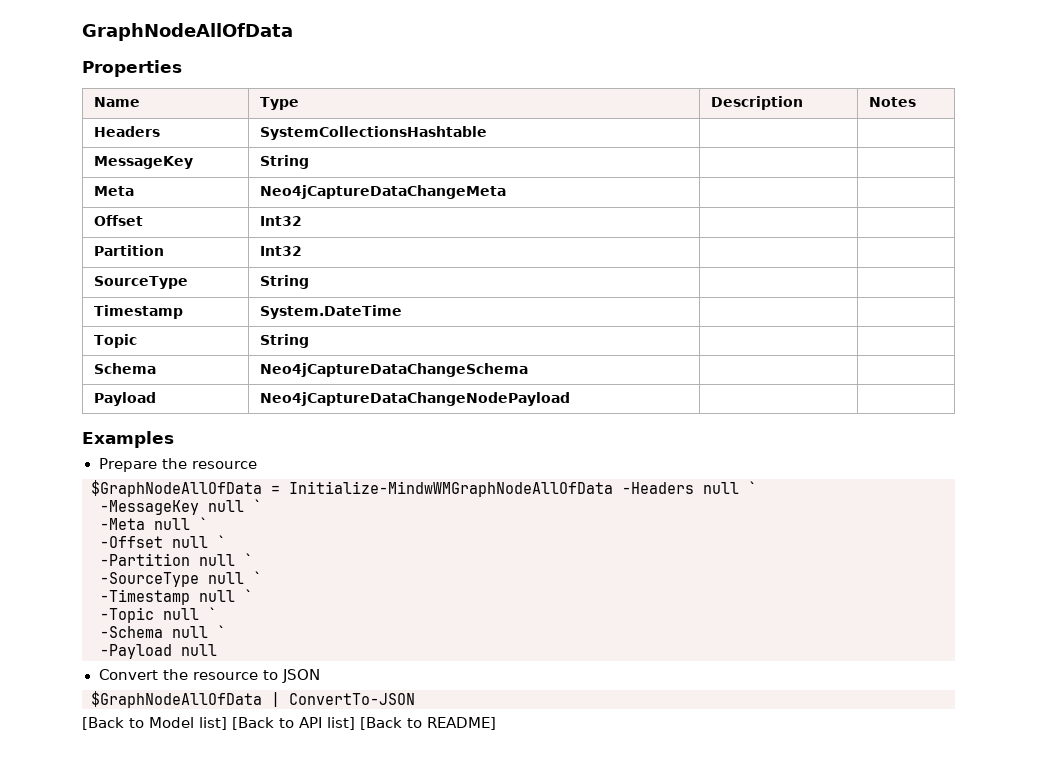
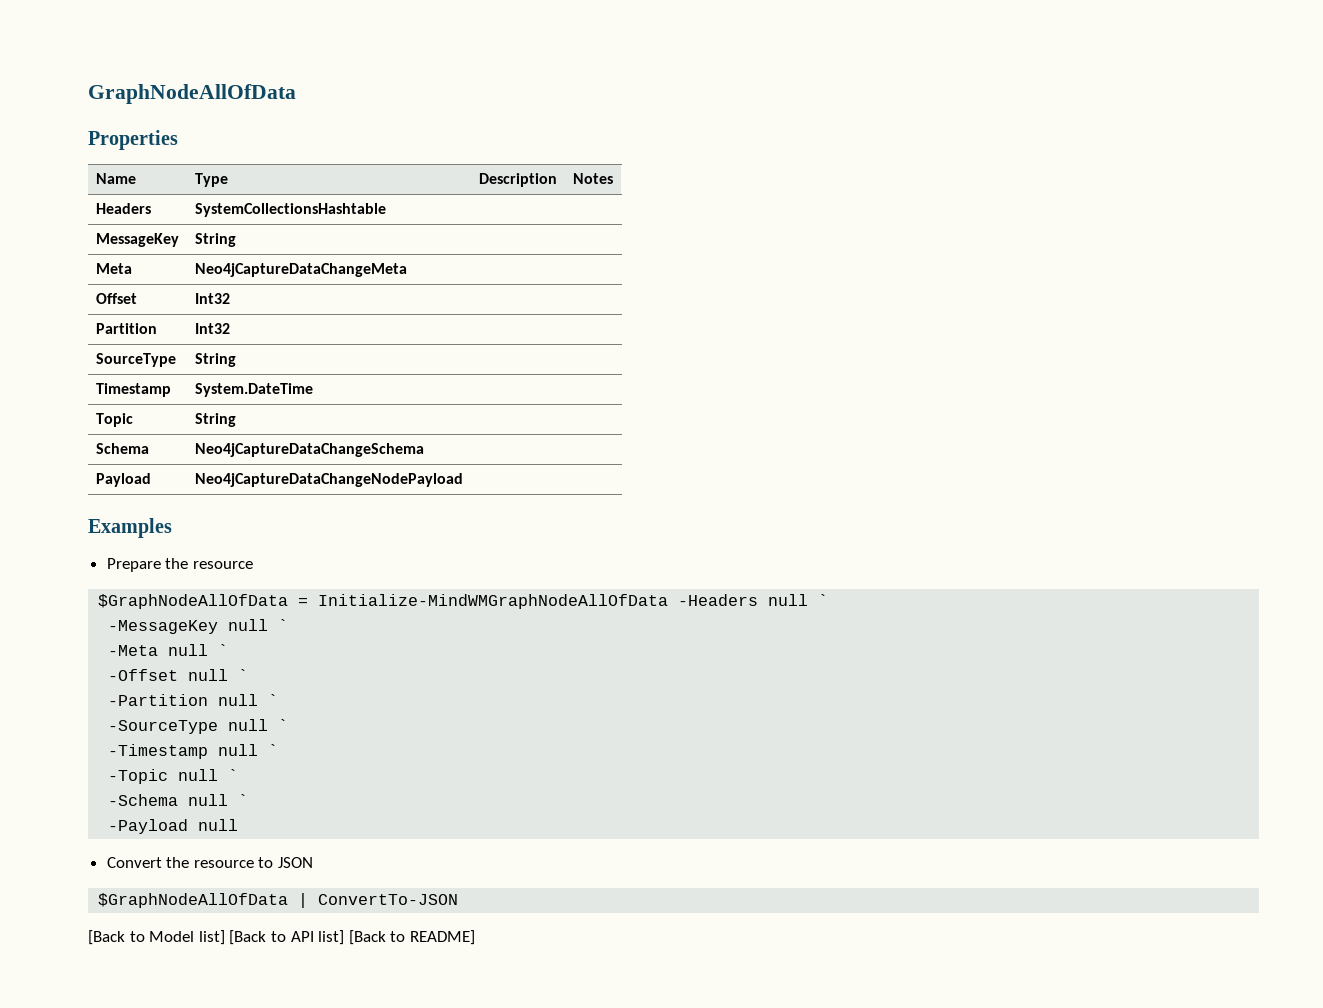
[289,481,613,497] Initialize-MindwWMGraphNodeAllOfData -> [318,594,669,609] Initialize-MindWMGraphNodeAllOfData

